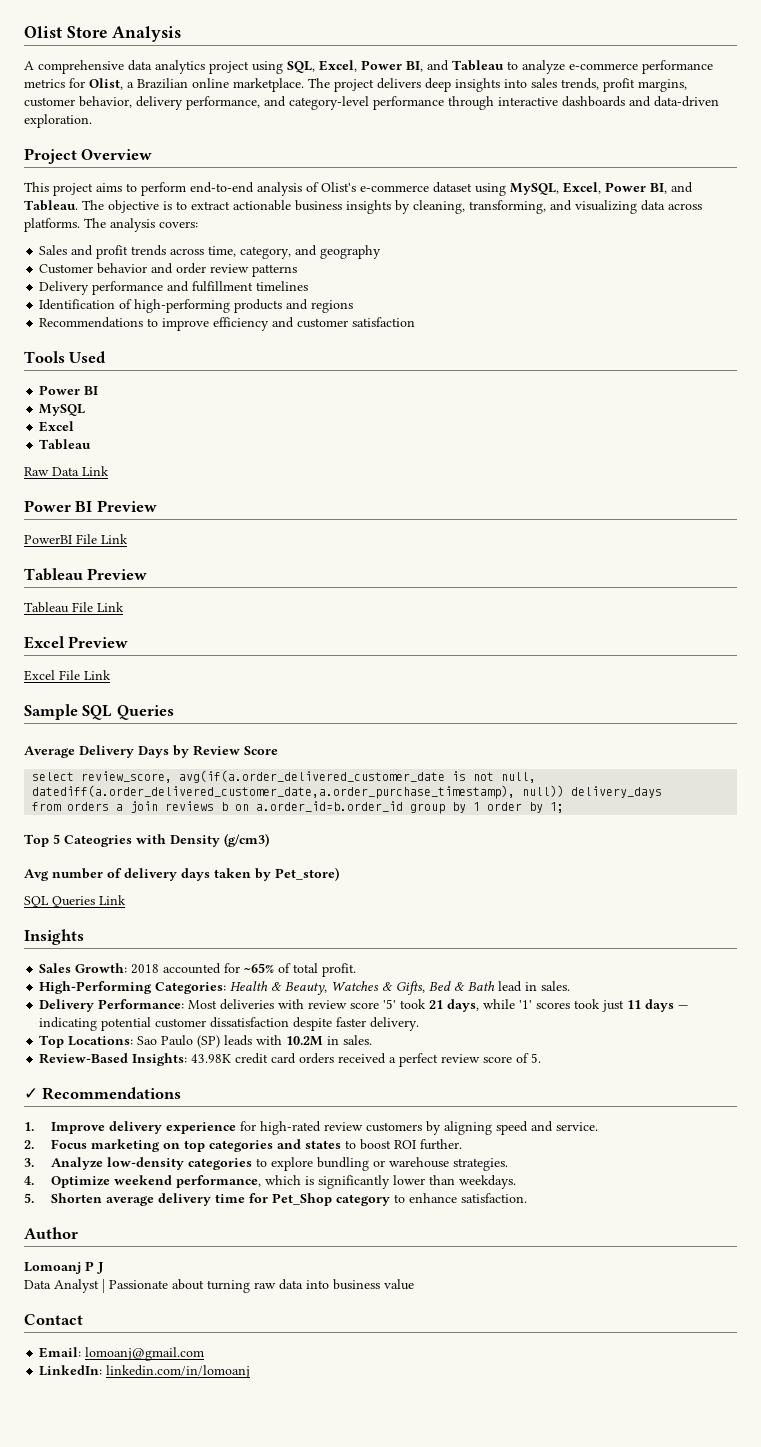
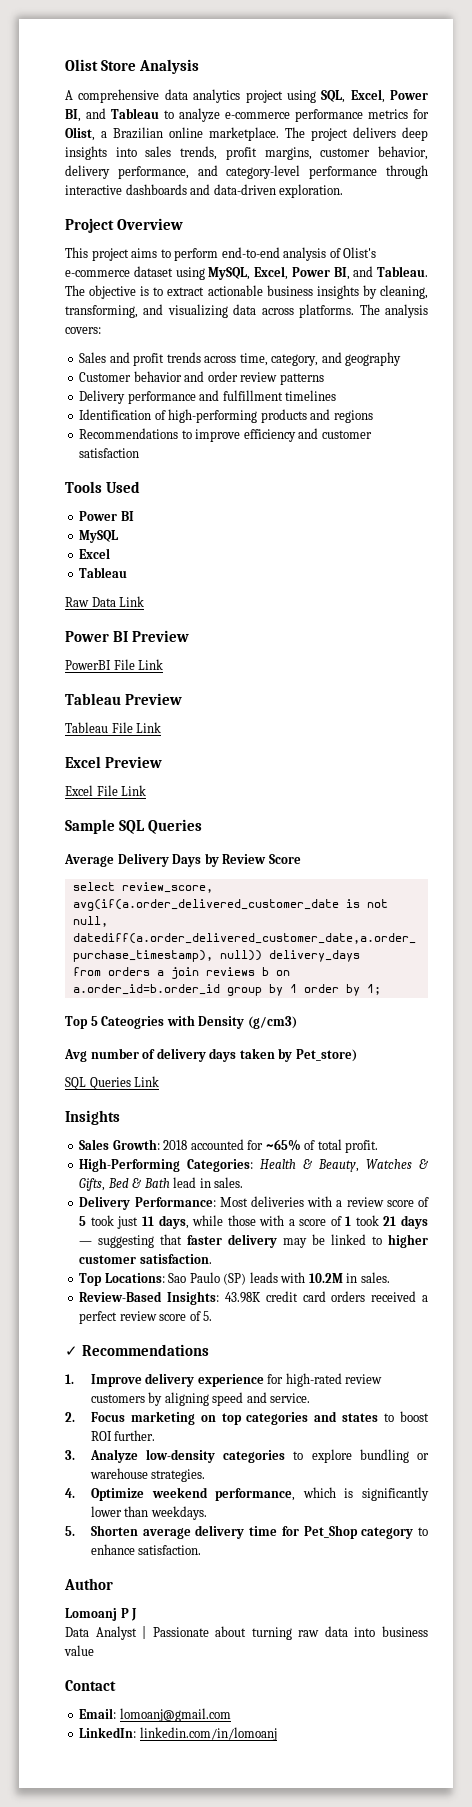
[308,999,689,1012] [39,1017,420,1031] review score '5' took 21 days, while '1' scores took just 11 days — indicating potential customer dissatisfaction despite faster delivery. -> [336,1197,429,1207] [79,1215,429,1229] [79,1234,429,1248] [79,1254,212,1264] a review score of 5 took just 11 days, while those with a score of 1 took 21 days — suggesting that faster delivery may be linked to higher customer satisfaction.

